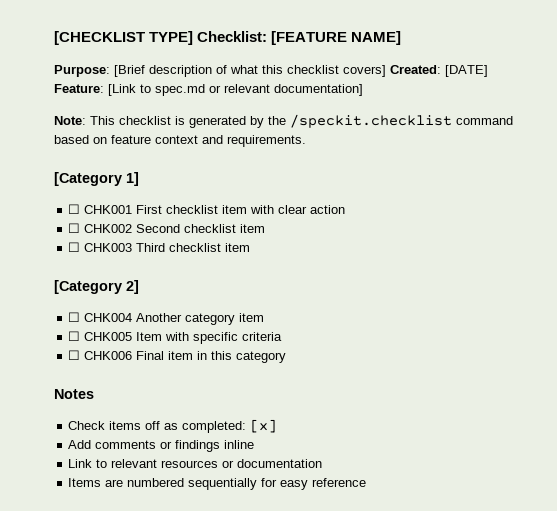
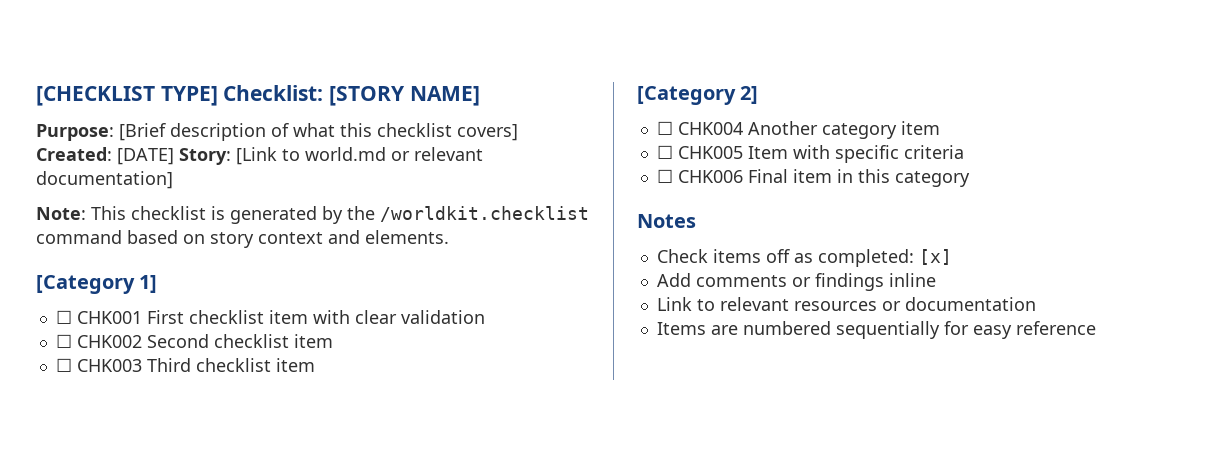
[271,31,348,45] [FEATURE -> [329,86,406,106] [STORY
[54,84,104,93] Feature: -> [179,148,231,165] Story:
[155,84,205,96] spec.md -> [305,147,386,161] world.md
[290,114,452,128] /speckit.checklist -> [380,206,589,222] /worldkit.checklist
[111,135,151,144] feature -> [210,232,254,248] story
[227,135,306,147] requirements. -> [365,230,449,244] elements.
[310,205,346,214] action -> [400,310,485,324] validation

